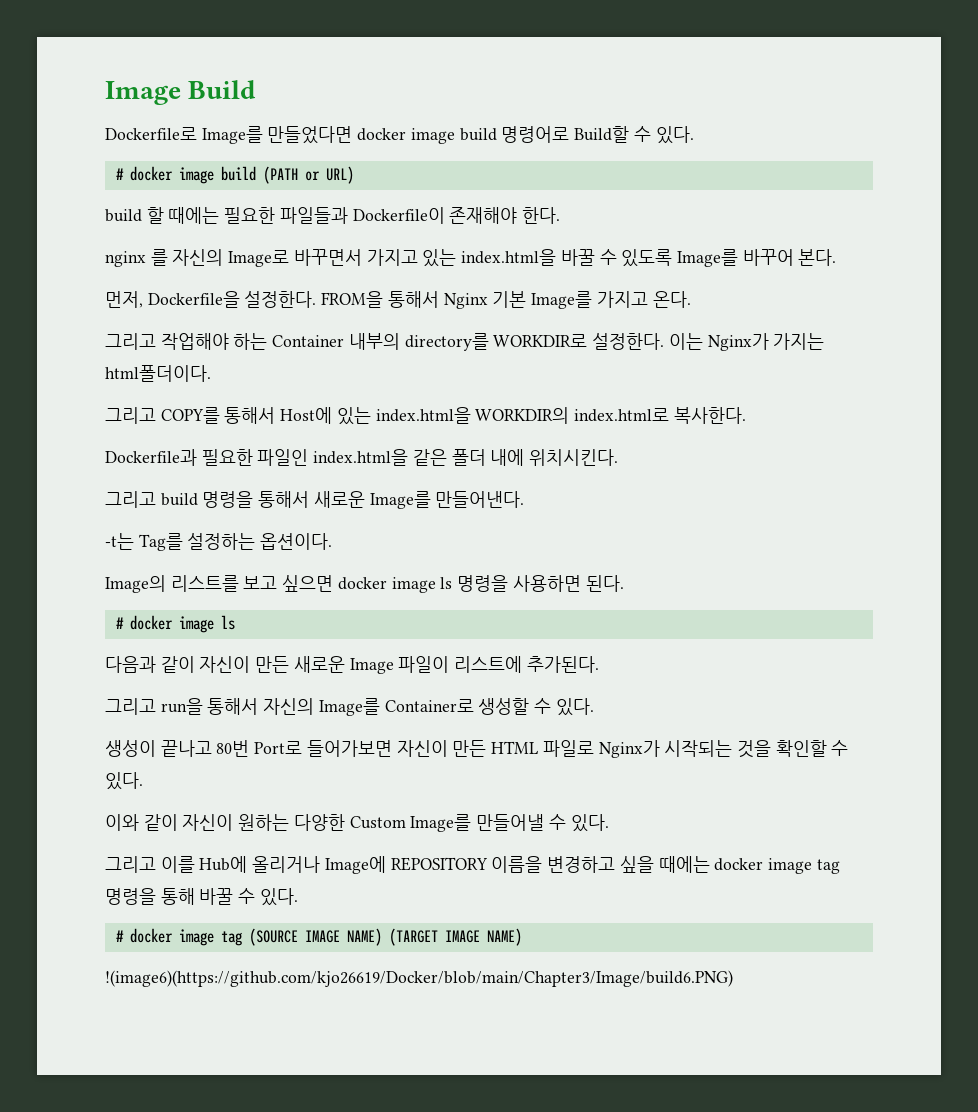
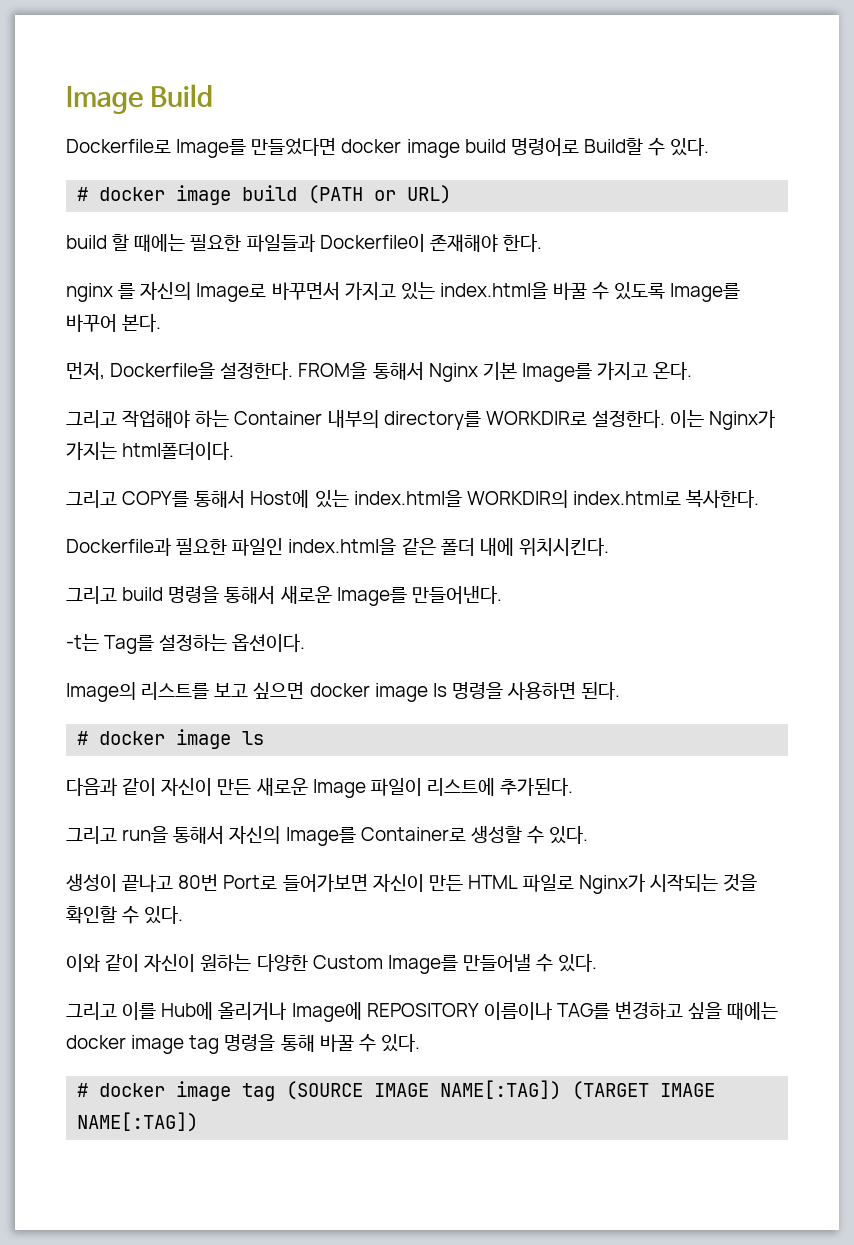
[491,856,543,873] 이름을 -> [483,1002,610,1020] 이름이나 TAG를
[346,928,382,946] NAME) -> [440,1080,562,1100] NAME[:TAG])
[486,928,522,946] [105,970,733,987] NAME) // !(image6)(https://github.com/kjo26619/Docker/blob/main/Chapter3/Image/build6.PNG) -> [77,1112,199,1132] NAME[:TAG])

